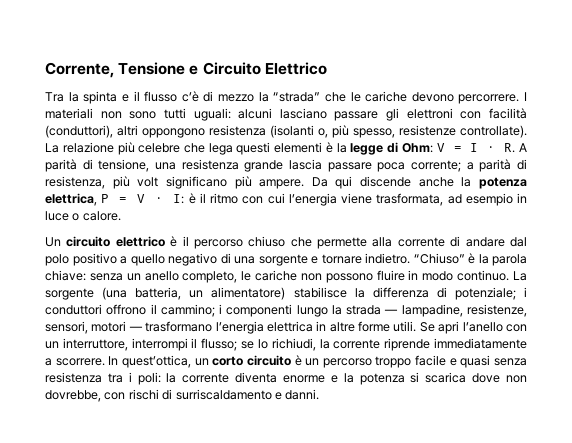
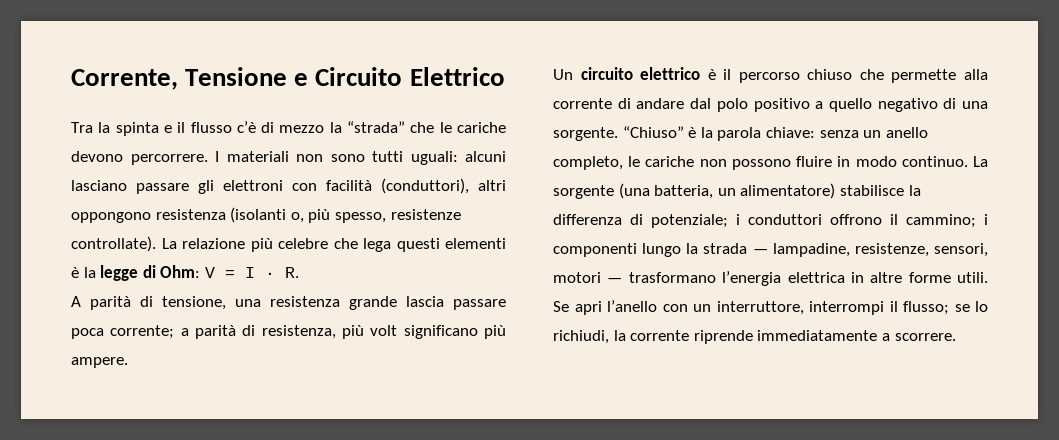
(516, 148) none -> (299, 272) //
[311,176,527,189] [45,193,527,206] [45,211,121,221] Da qui discende anche la potenza elettrica, P = V · I: è il ritmo con cui l’energia viene trasformata, ad esempio in luce o calore. -> (128, 362) none
[258,253,410,266] sorgente e tornare indietro. -> [553,127,618,141] sorgente.
[108,355,528,368] [45,372,527,385] [45,389,320,402] In quest’ottica, un corto circuito è un percorso troppo facile e quasi senza resistenza tra i poli: la corrente diventa enorme e la potenza si scarica dove non dovrebbe, con rischi di surriscaldamento e danni. -> (956, 337) none

